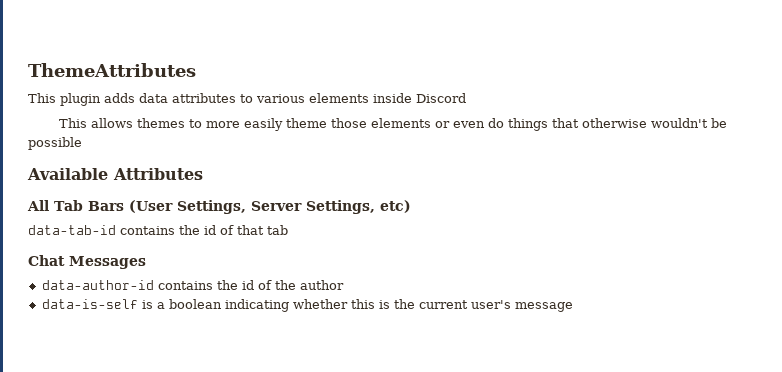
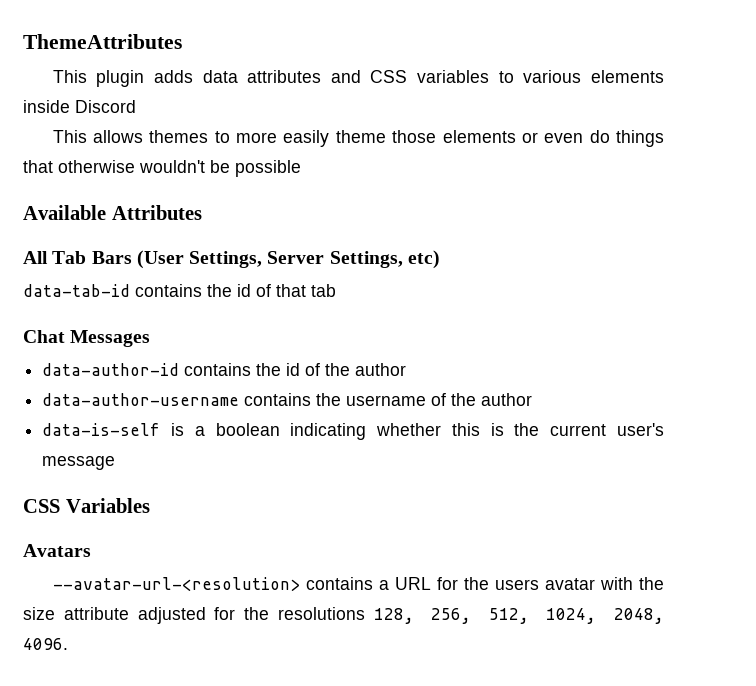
(236, 98) none -> [330,70,490,83] and CSS variables
(344, 285) none -> [42,393,533,406] // data-author-username contains the username of the author
(573, 307) none -> [23,498,150,513] [23,544,91,557] [52,577,664,591] [23,607,664,624] [23,638,68,650] // CSS Variables // Avatars // --avatar-url-<resolution> contains a URL for the users avatar with the size attribute adjusted for the resolutions 128, 256, 512, 1024, 2048, 4096.

